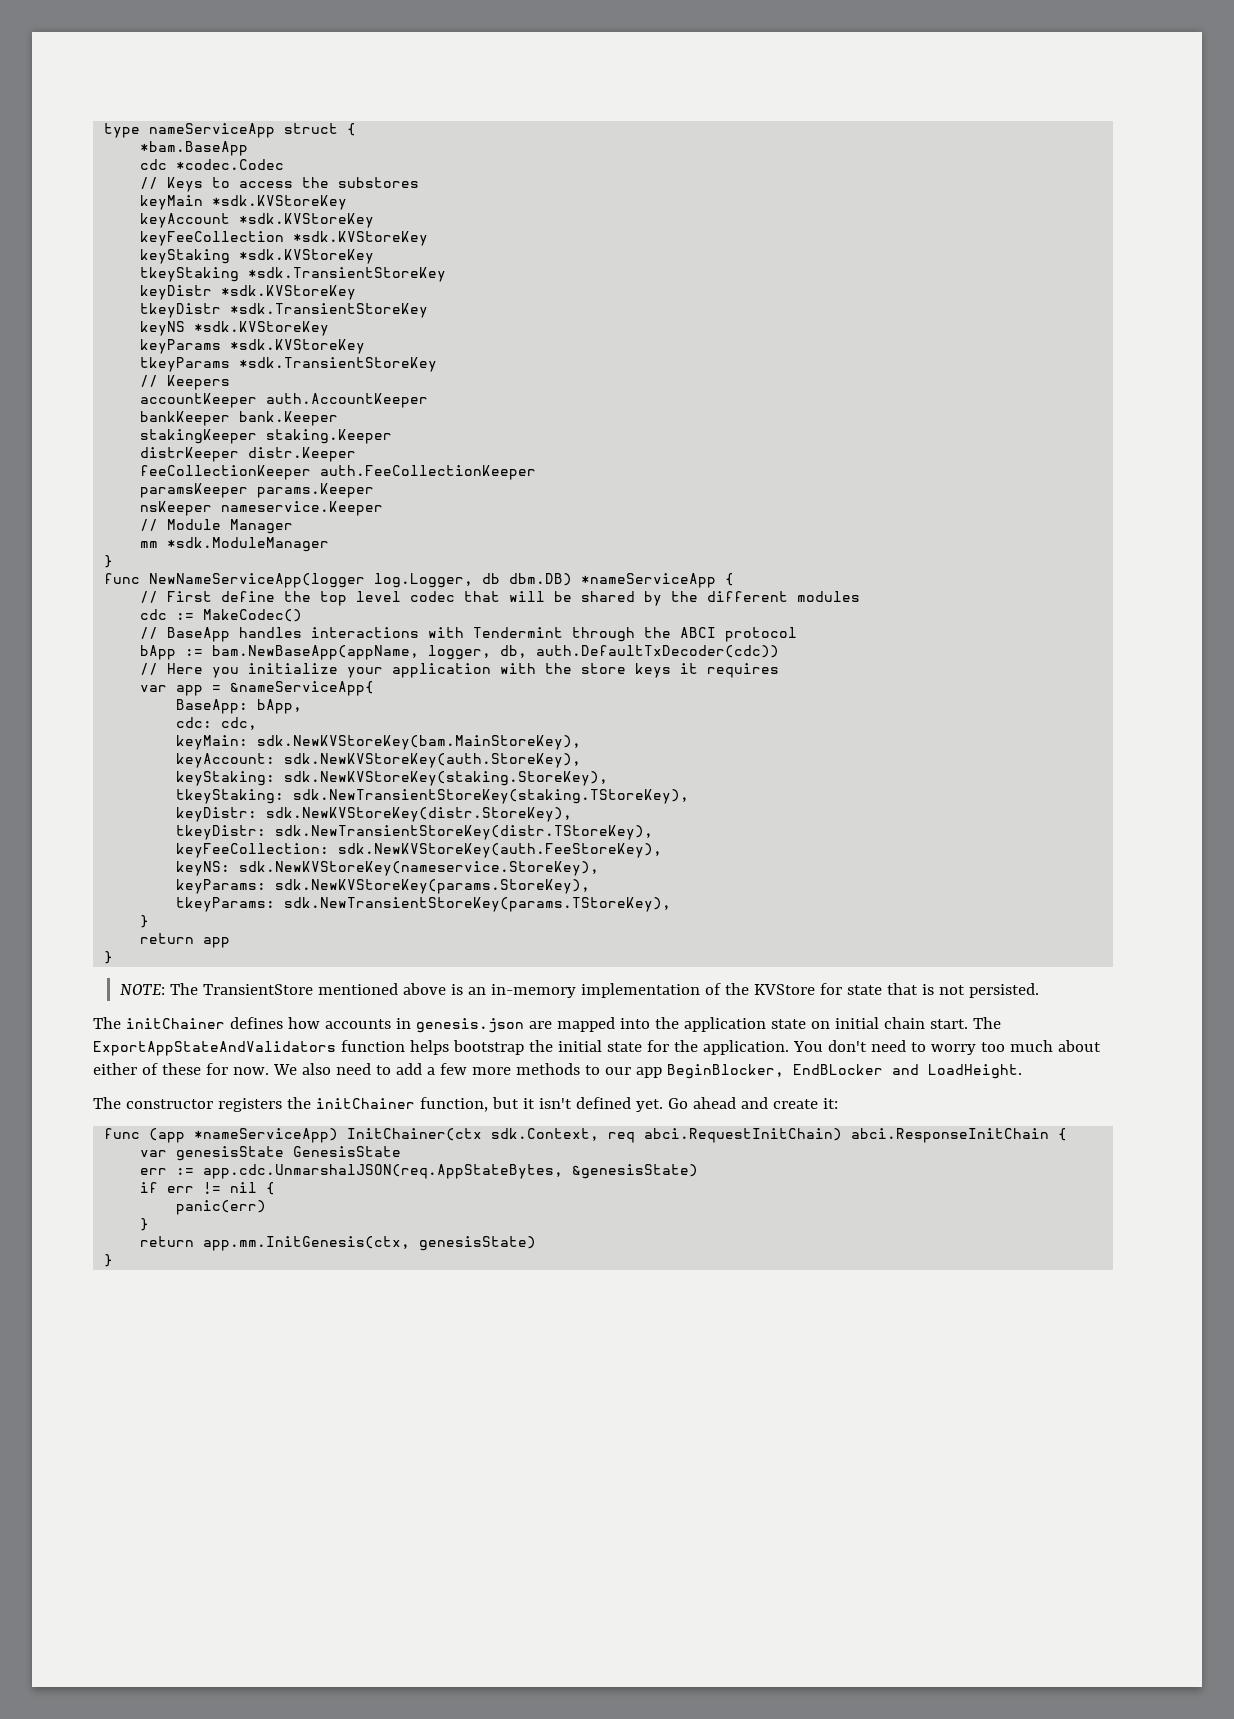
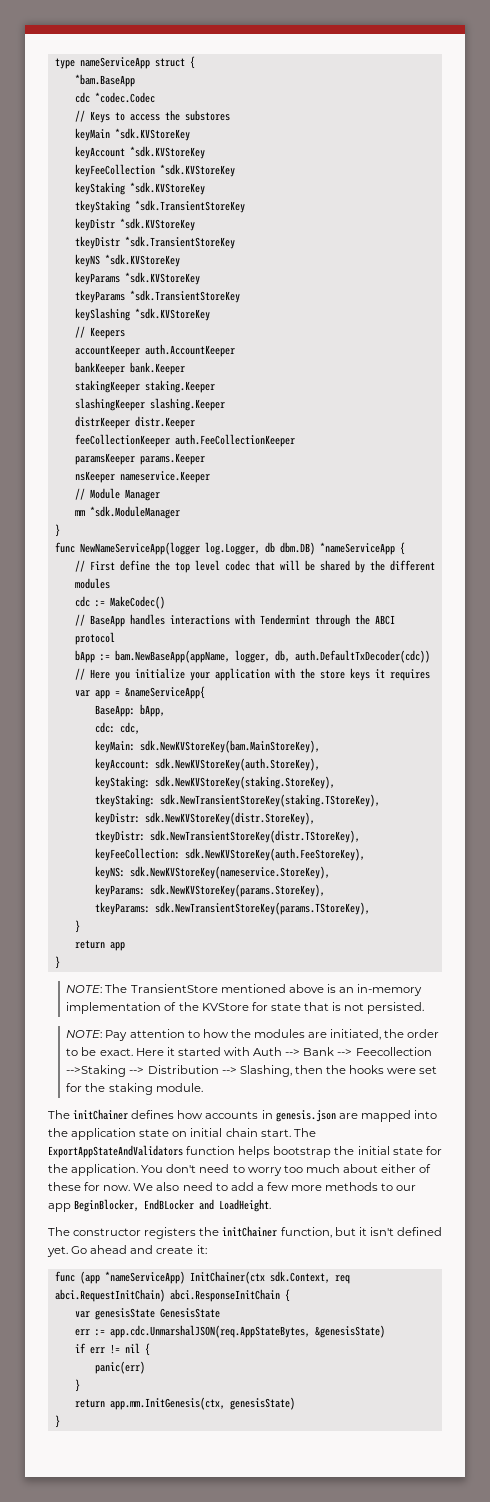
(438, 364) none -> [74,308,210,321] // keySlashing *sdk.KVStoreKey
(393, 436) none -> [74,398,225,411] // slashingKeeper slashing.Keeper
(1040, 990) none -> [66,1029,440,1041] [66,1047,432,1056] [66,1065,438,1077] [66,1083,203,1095] // NOTE: Pay attention to how the modules are initiated, the order to be exact. Here it started with Auth --> Bank --> Feecollection -->Staking --> Distribution --> Slashing, then the hooks were set for the staking module.

